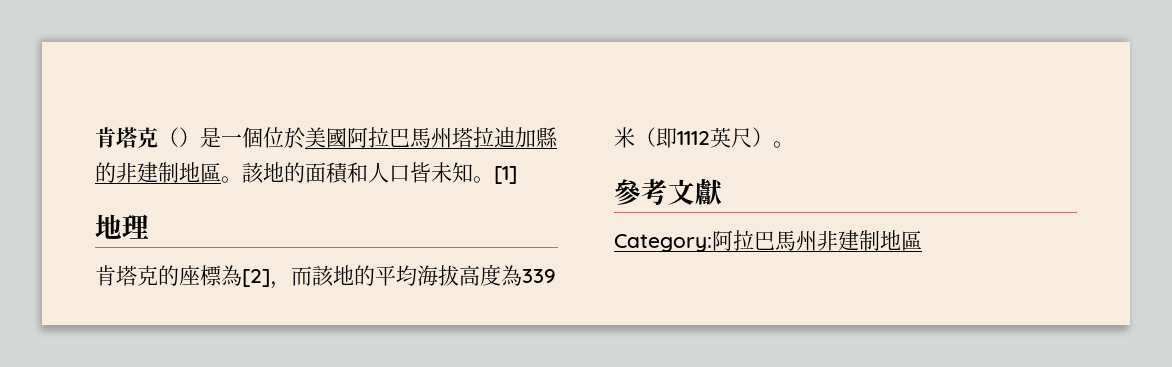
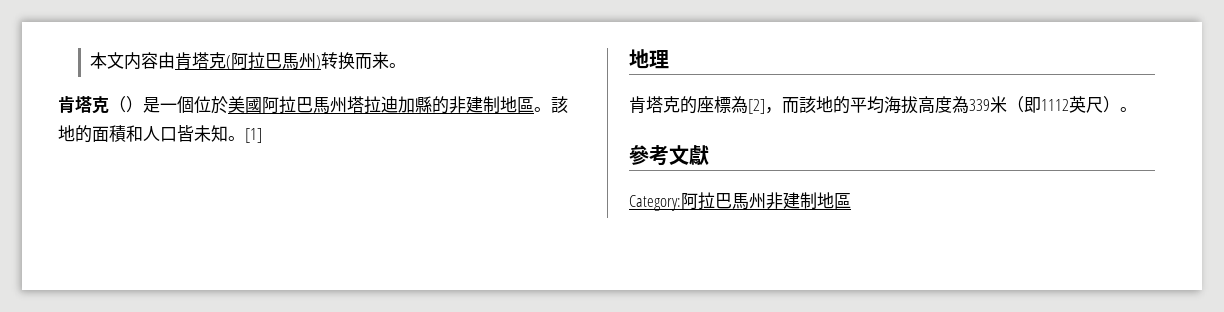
(95, 137) none -> [90,52,407,70] 本文内容由肯塔克(阿拉巴馬州)转换而来。 //

